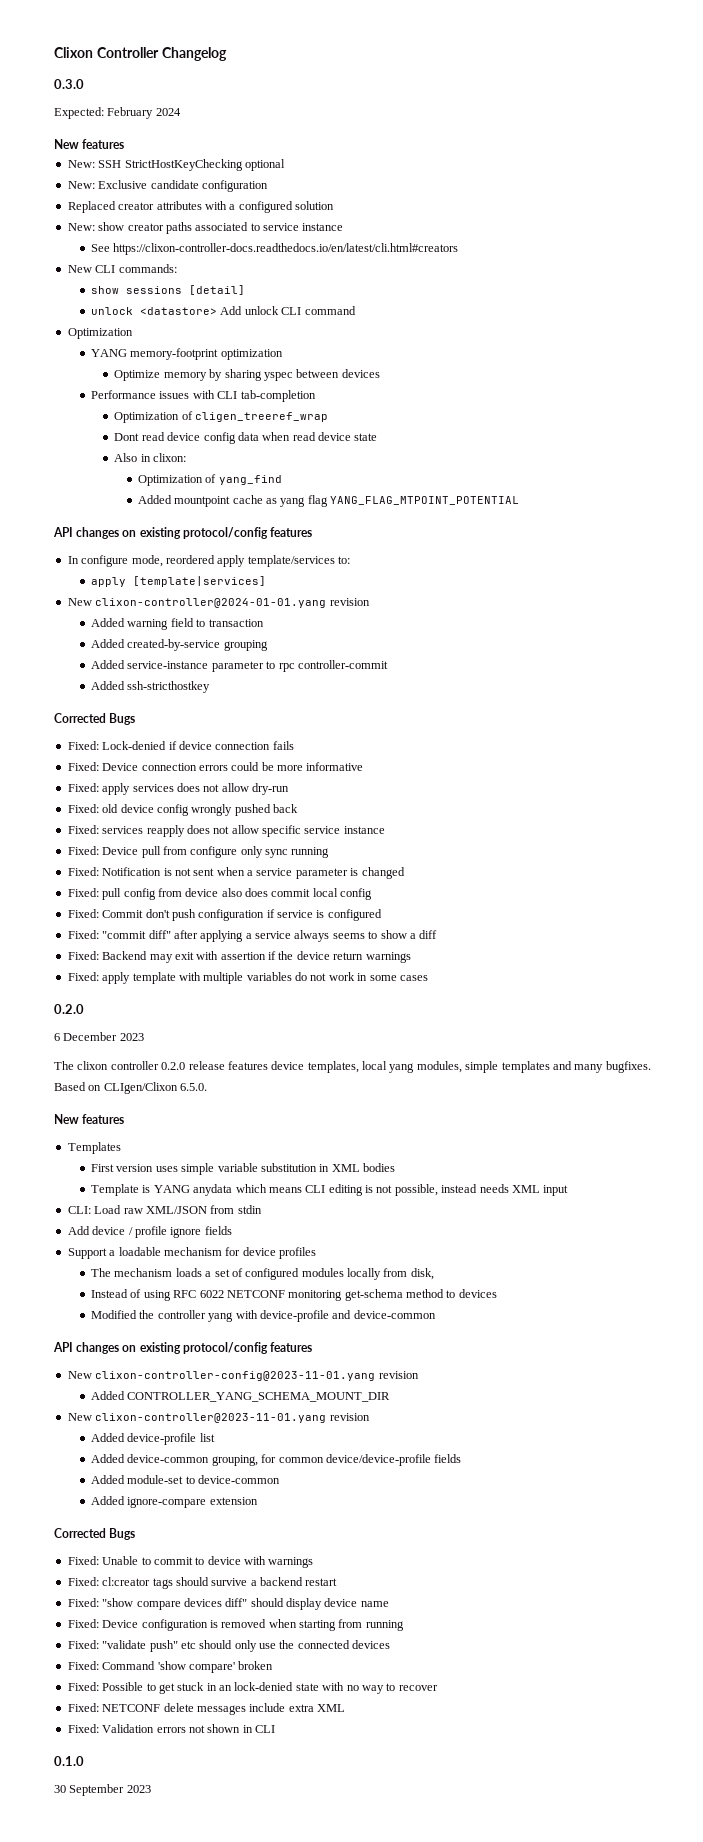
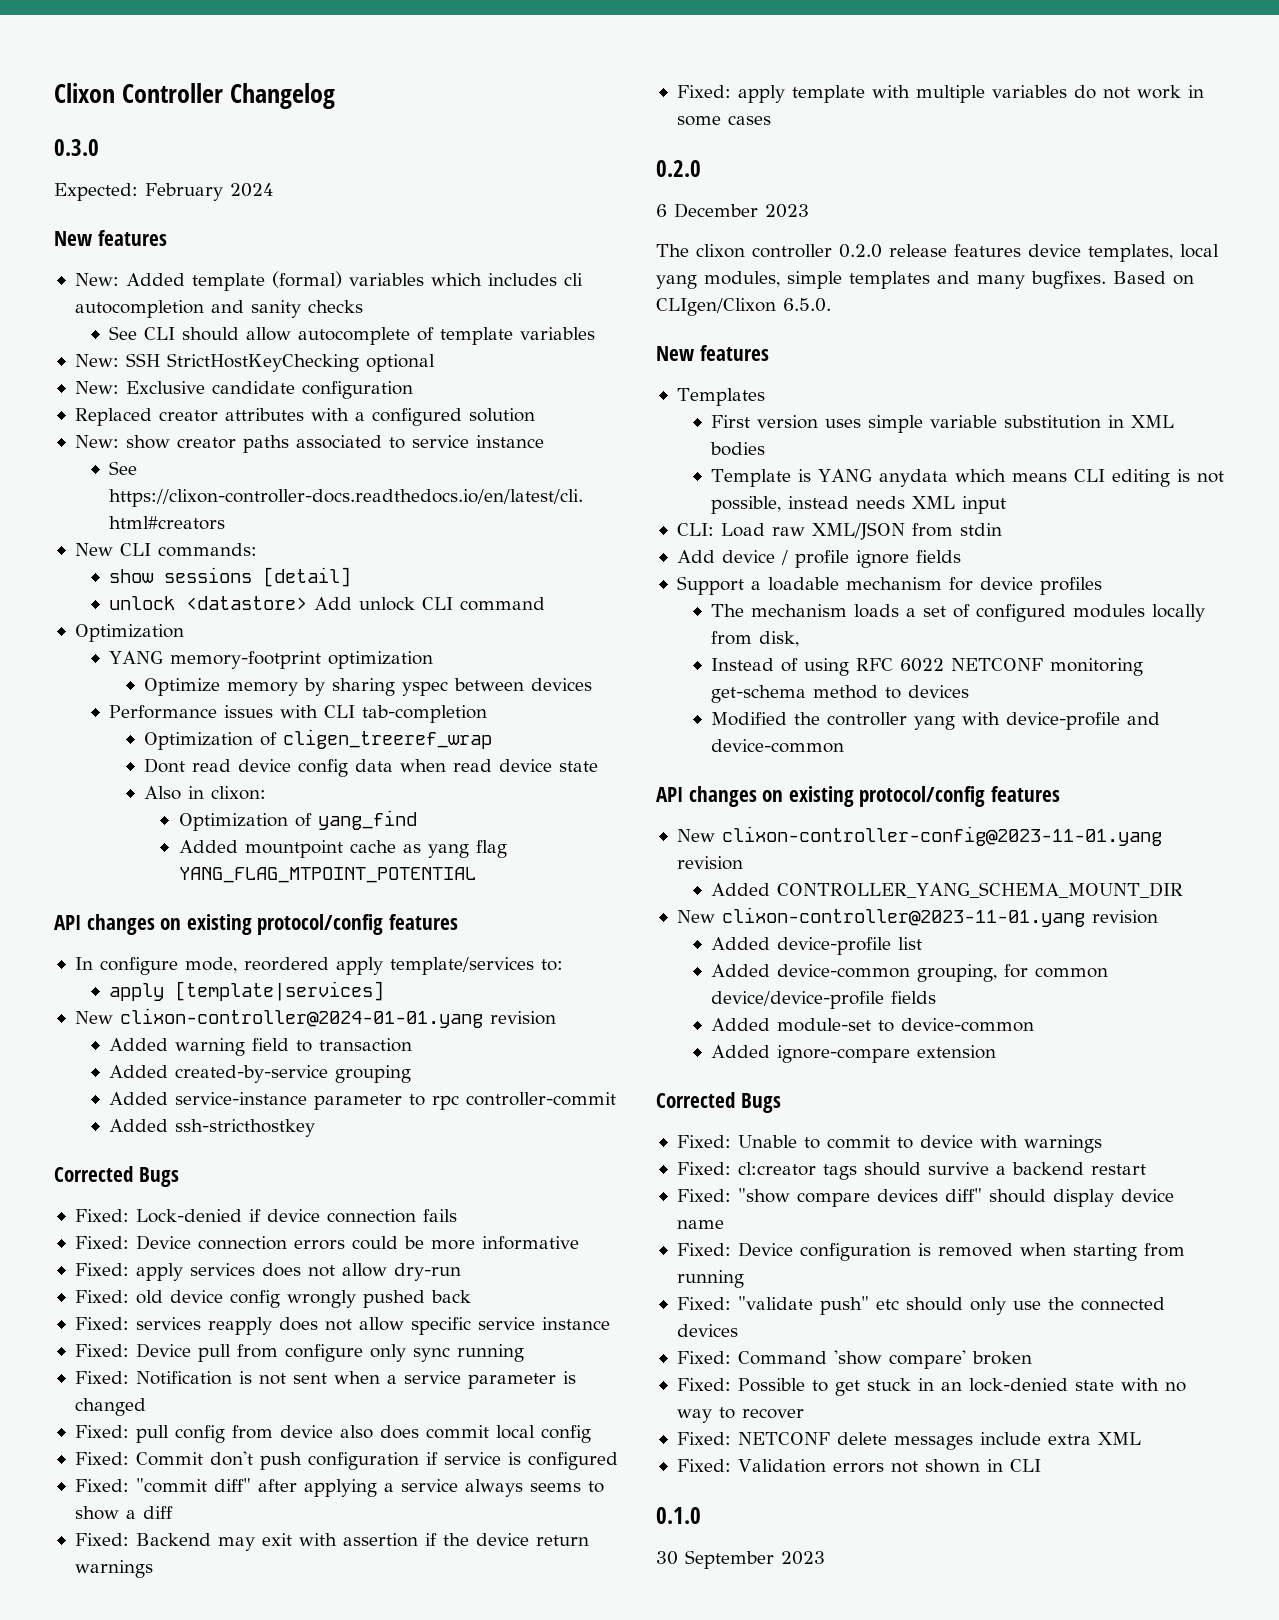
(125, 144) none -> [74,271,583,291] [74,300,363,318] [109,326,596,345] // New: Added template (formal) variables which includes cli autocompletion and sanity checks // See CLI should allow autocomplete of template variables

